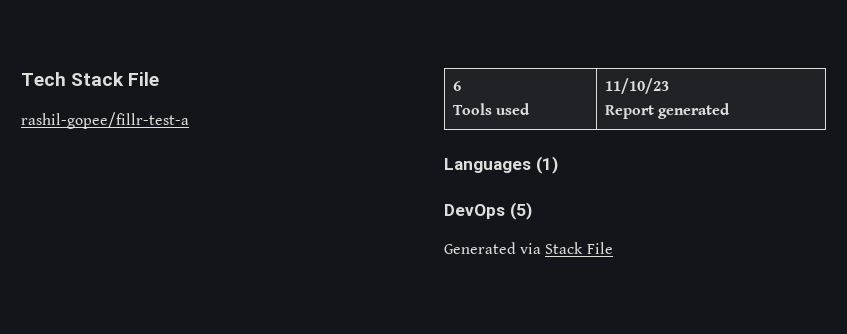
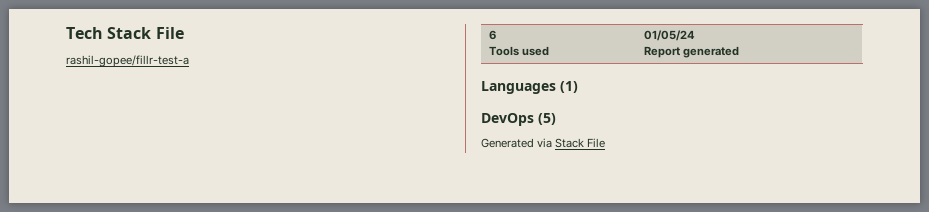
[605,78,670,94] 11/10/23 -> [644,30,696,41] 01/05/24

